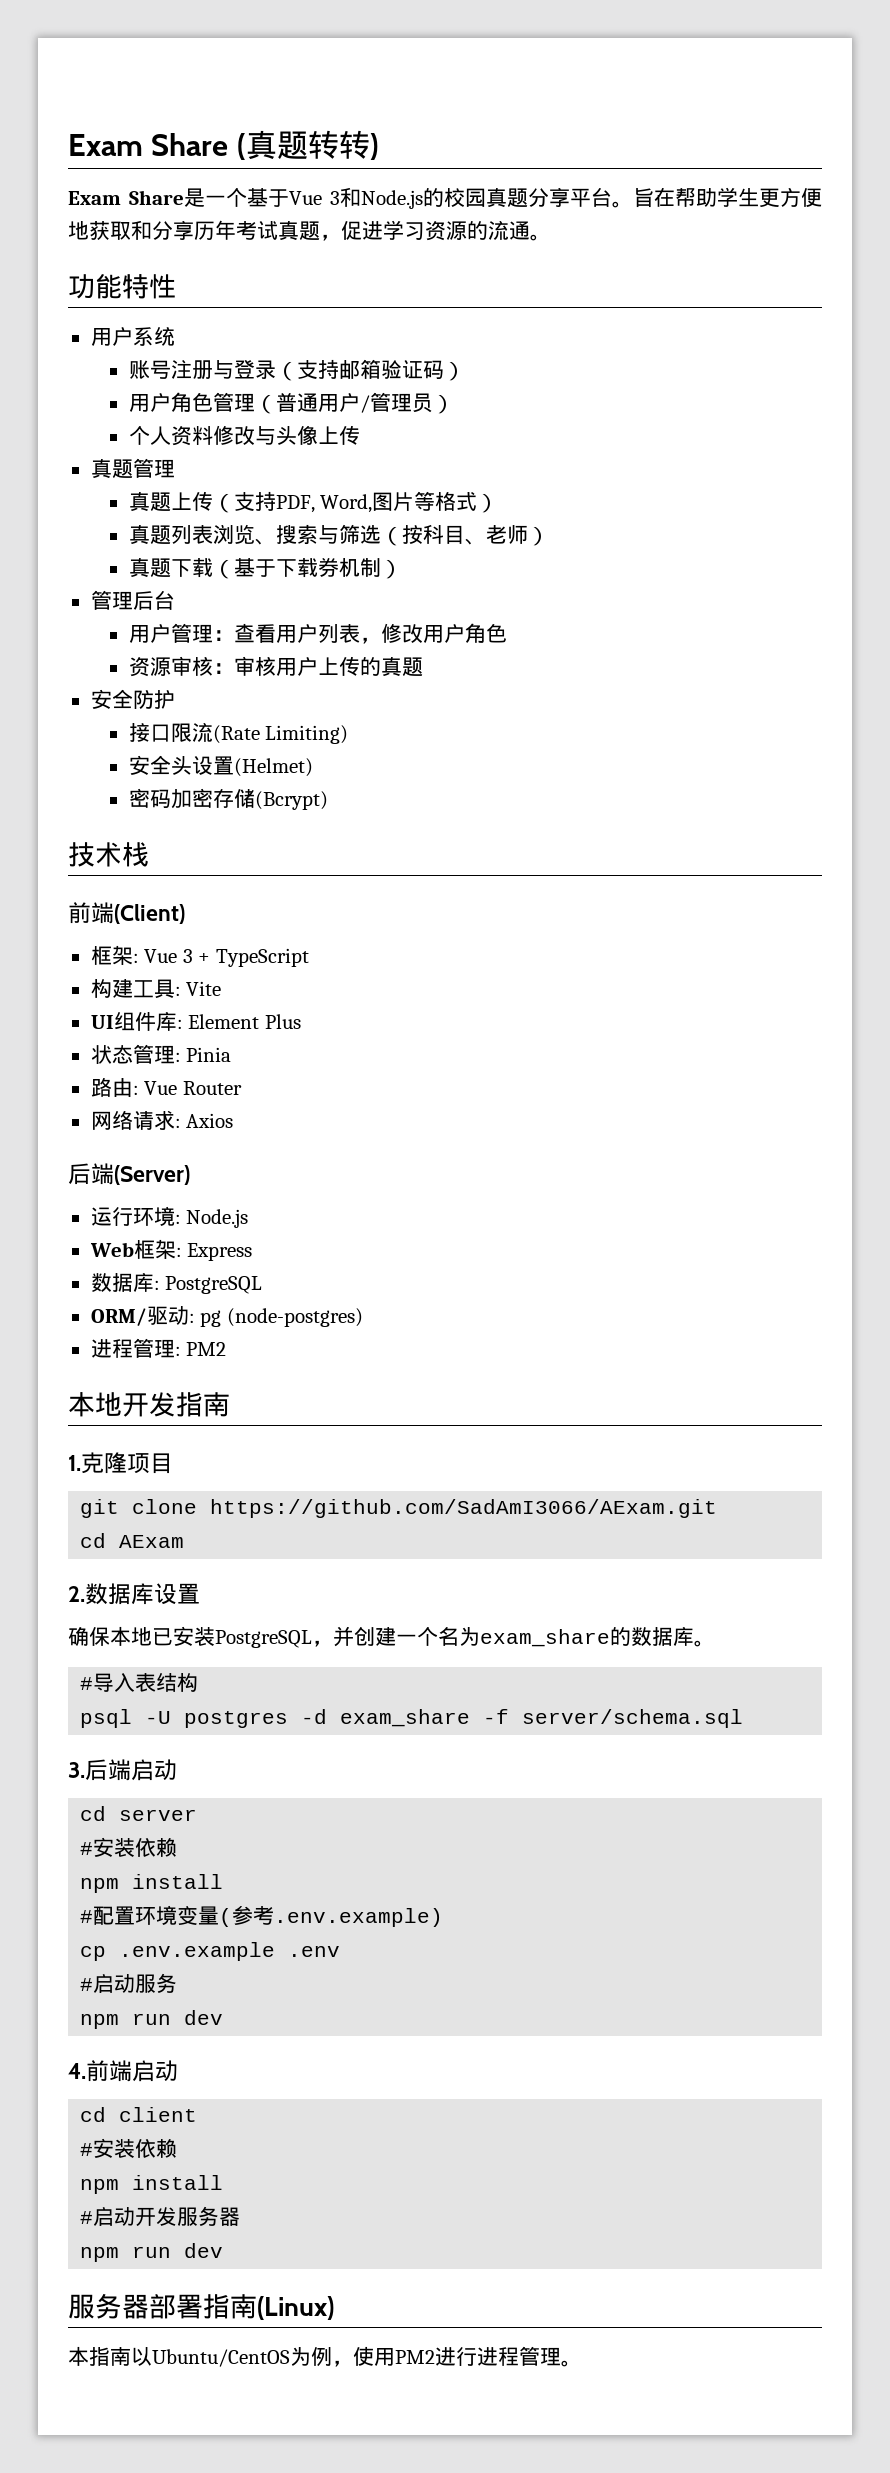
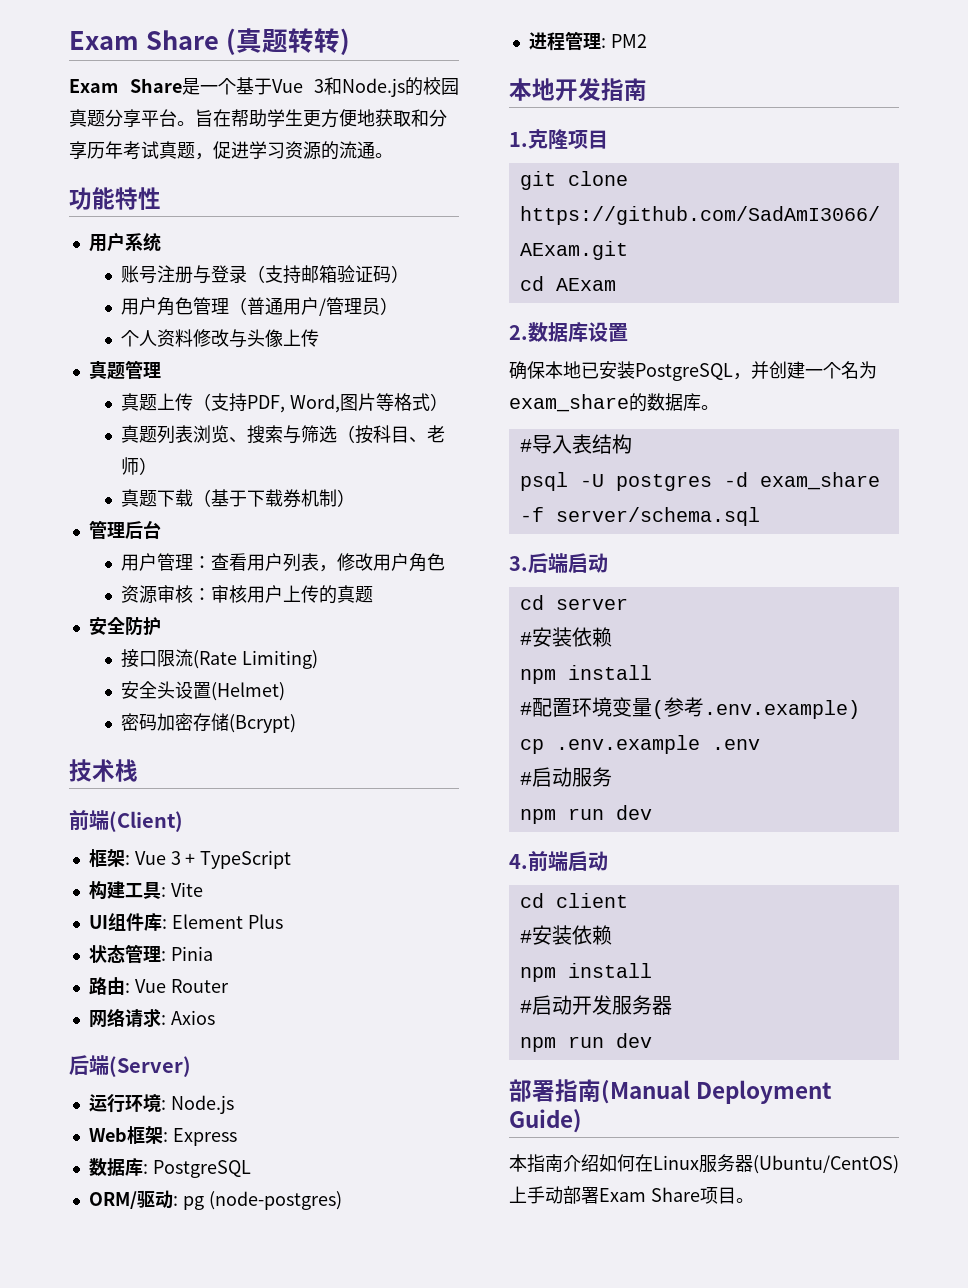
[68,2293,149,2319] 服务器 -> (652, 1040) none
[257,2296,334,2320] (Linux) -> [601,1080,833,1104] [509,1109,582,1133] (Manual Deployment Guide)
[131,2346,561,2367] 以Ubuntu/CentOS为例，使用PM2进行进程管理 -> [563,1154,899,1174] [509,1186,736,1204] 介绍如何在Linux服务器(Ubuntu/CentOS)上手动部署Exam Share项目

